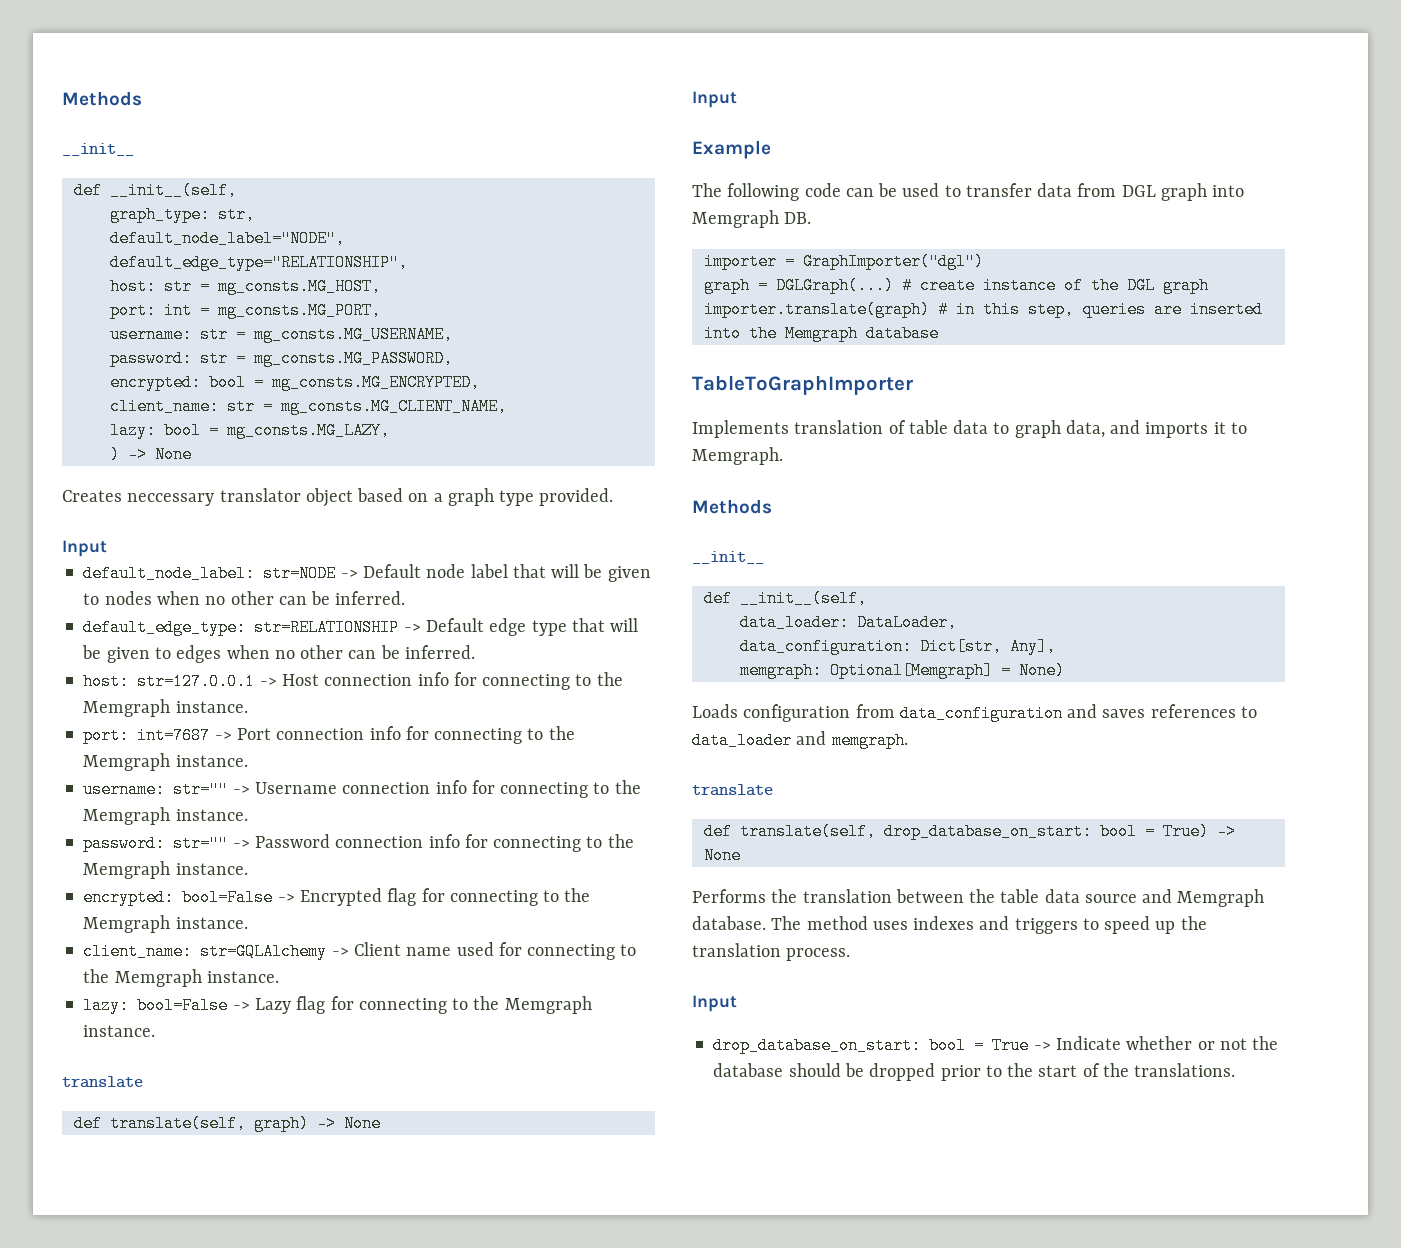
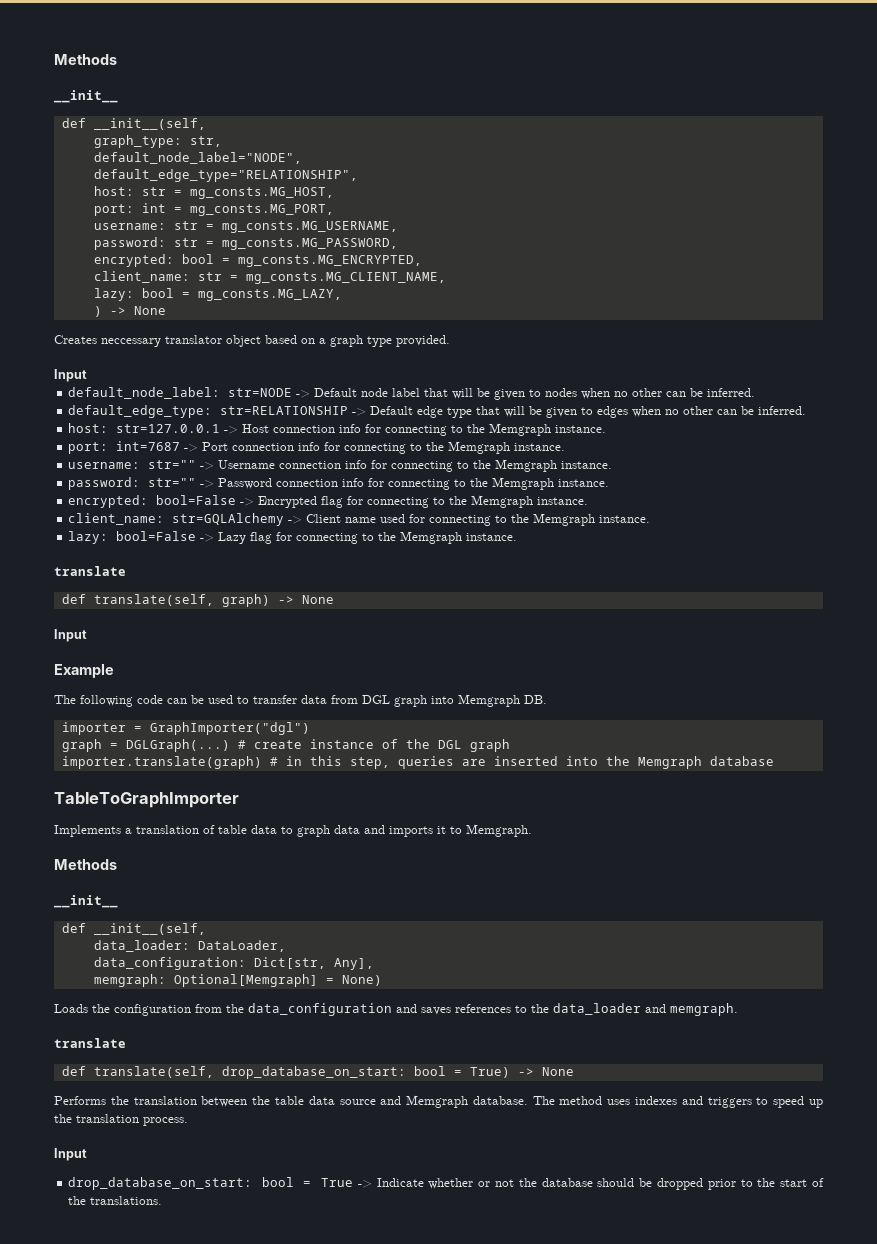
(789, 429) none -> [125,828,132,834] a
[1065,420,1105,438] data, -> [334,825,360,834] data
(738, 711) none -> [92,1004,110,1013] the
(895, 711) none -> [226,1004,244,1013] the
(1257, 712) none -> [531,1004,549,1013] the

